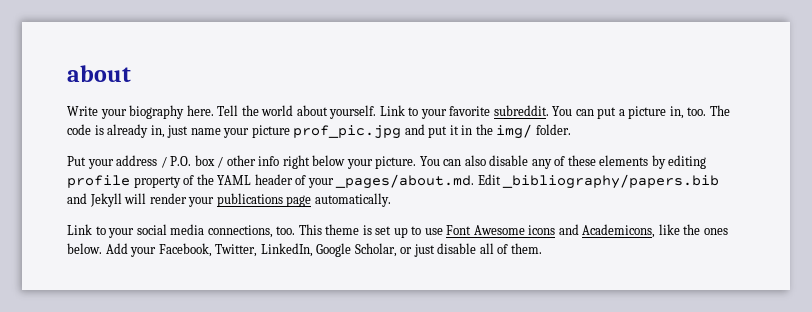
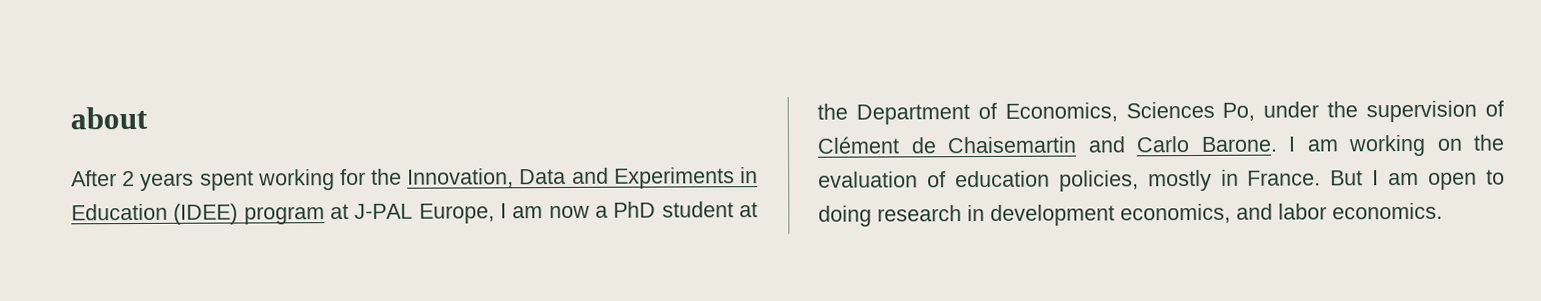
[67,105,730,119] [67,124,571,139] [67,155,707,169] [67,174,720,189] [67,193,391,207] [67,224,728,238] [67,243,542,257] Write your biography here. Tell the world about yourself. Link to your favorite subreddit. You can put a picture in, too. The code is already in, just name your picture prof_pic.jpg and put it in the img/ folder. // Put your address / P.O. box / other info right below your picture. You can also disable any of these elements by editing profile property of the YAML header of your _pages/about.md. Edit _bibliography/papers.bib and Jekyll will render your publications page automatically. // Link to your social media connections, too. This theme is set up to use Font Awesome icons and Academicons, like the ones below. Add your Facebook, Twitter, LinkedIn, Google Scholar, or just disable all of them. -> [71,167,758,191] [71,201,758,225] [817,100,1504,125] [817,134,1505,157] [818,169,1505,192] [818,202,1443,227] After 2 years spent working for the Innovation, Data and Experiments in Education (IDEE) program at J-PAL Europe, I am now a PhD student at the Department of Economics, Sciences Po, under the supervision of Clément de Chaisemartin and Carlo Barone. I am working on the evaluation of education policies, mostly in France. But I am open to doing research in development economics, and labor economics.

